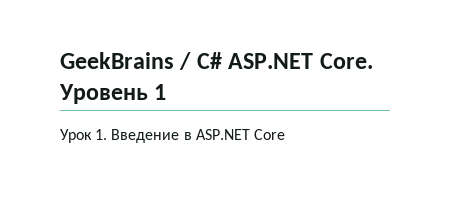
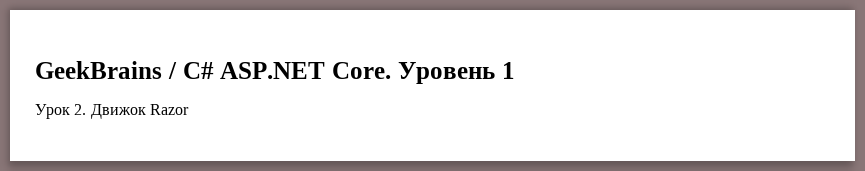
[95,129,285,143] 1. Введение в ASP.NET Core -> [74,104,189,119] 2. Движок Razor

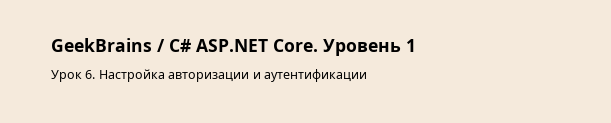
[74,104,189,119] 2. Движок Razor -> [85,69,367,82] 6. Настройка авторизации и аутентификации

